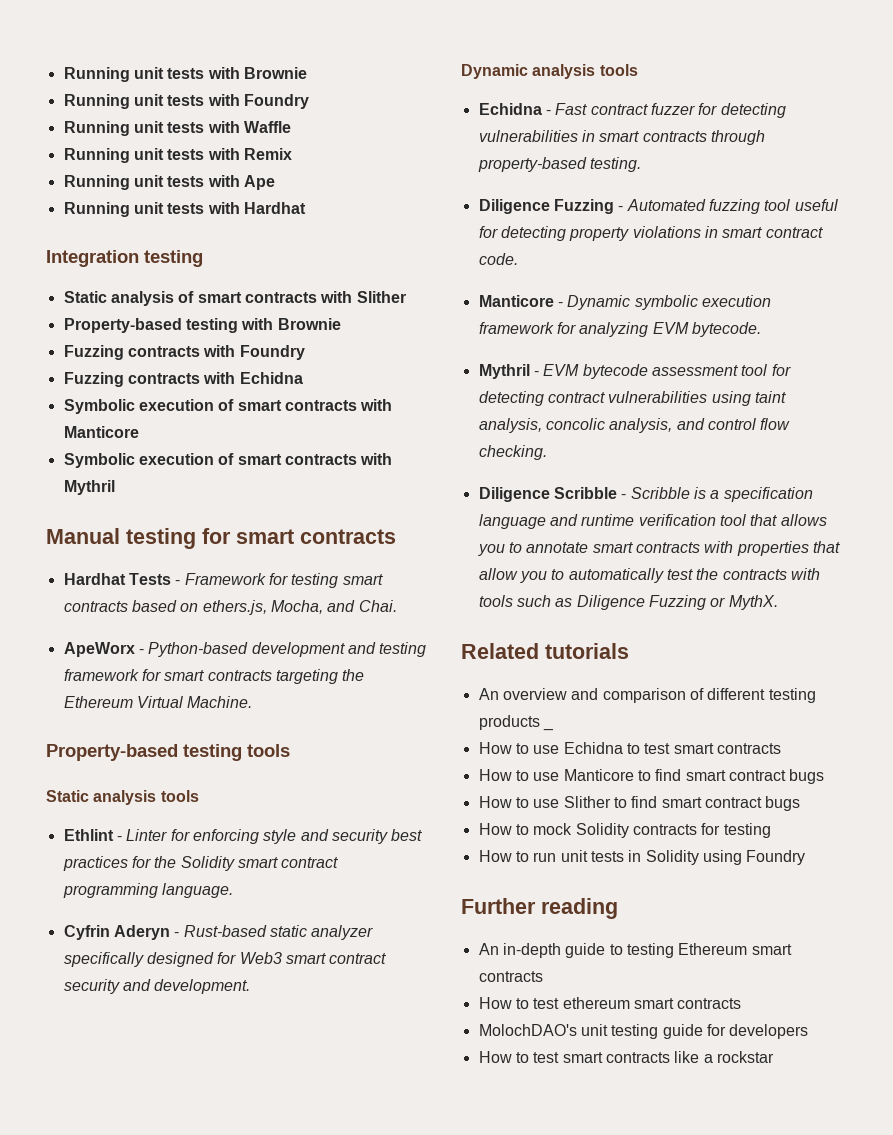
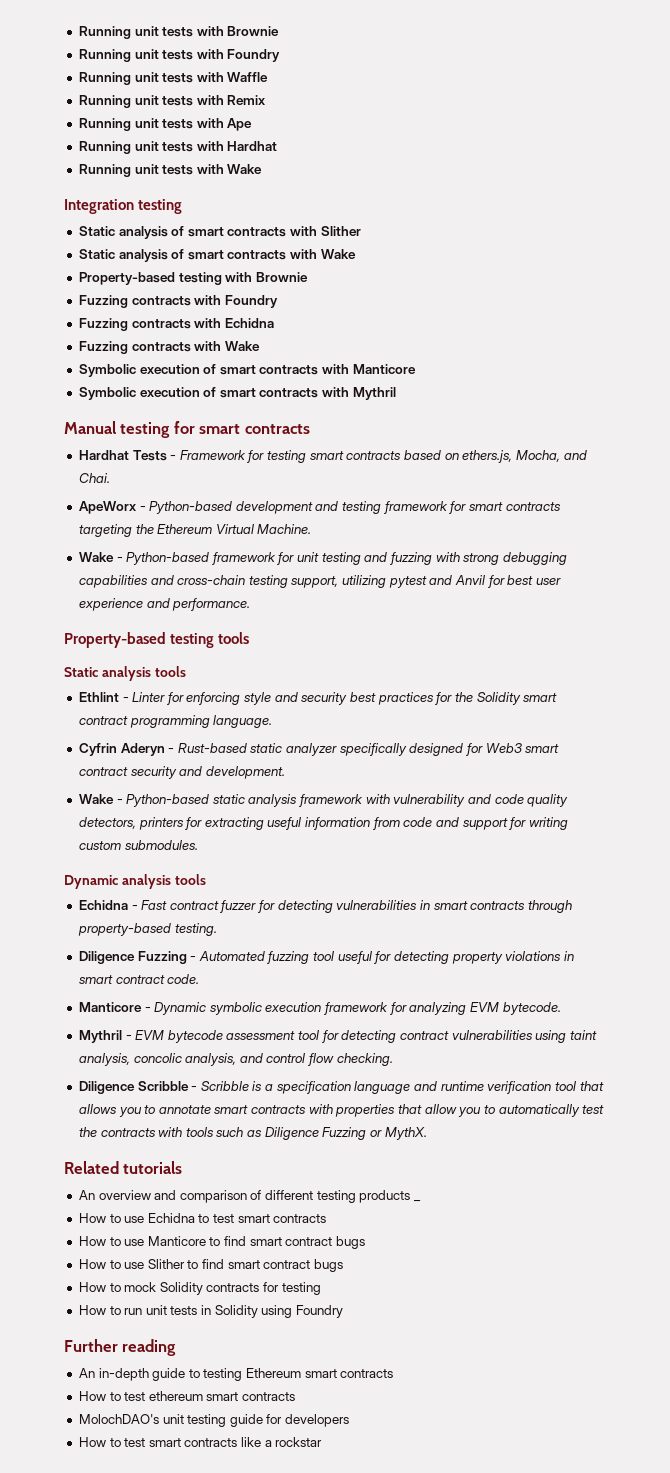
(306, 208) none -> [78,164,263,177] // Running unit tests with Wake
(406, 297) none -> [78,249,356,262] // Static analysis of smart contracts with Wake
(303, 378) none -> [78,341,260,354] // Fuzzing contracts with Wake
(253, 702) none -> [78,552,567,565] [78,575,561,588] [78,598,251,611] // Wake - Python-based framework for unit testing and fuzzing with strong debugging capabilities and cross-chain testing support, utilizing pytest and Anvil for best user experience and performance.
(251, 986) none -> [78,794,569,807] [78,817,568,830] [78,840,198,850] // Wake - Python-based static analysis framework with vulnerability and code quality detectors, printers for extracting useful information from code and support for writing custom submodules.

